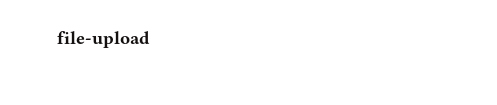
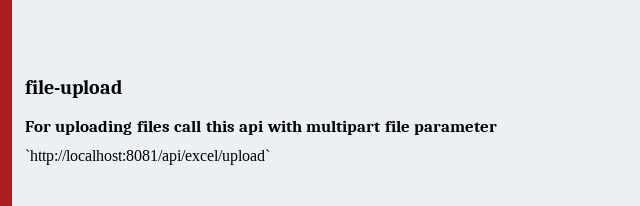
(150, 39) none -> [25,120,498,135] [25,149,270,165] // For uploading files call this api with multipart file parameter // `http://localhost:8081/api/excel/upload`

